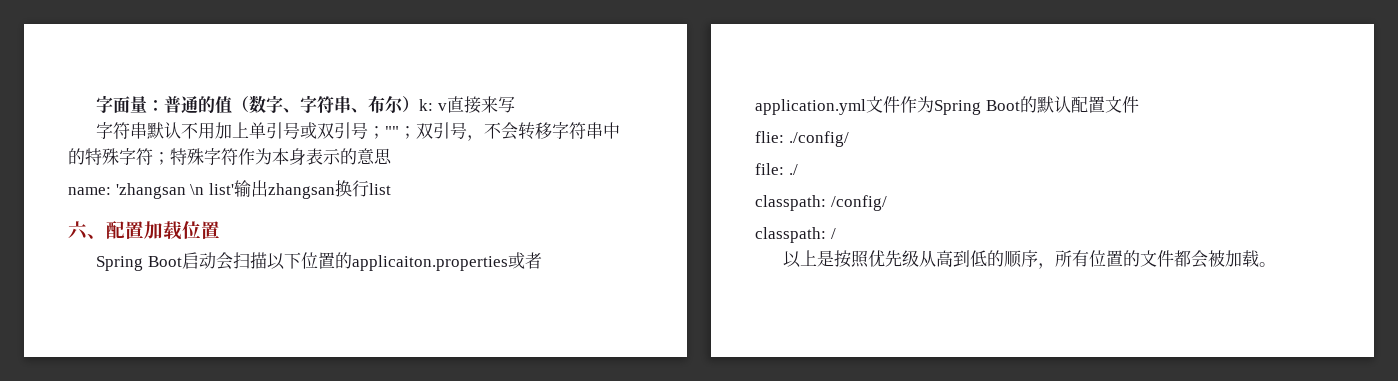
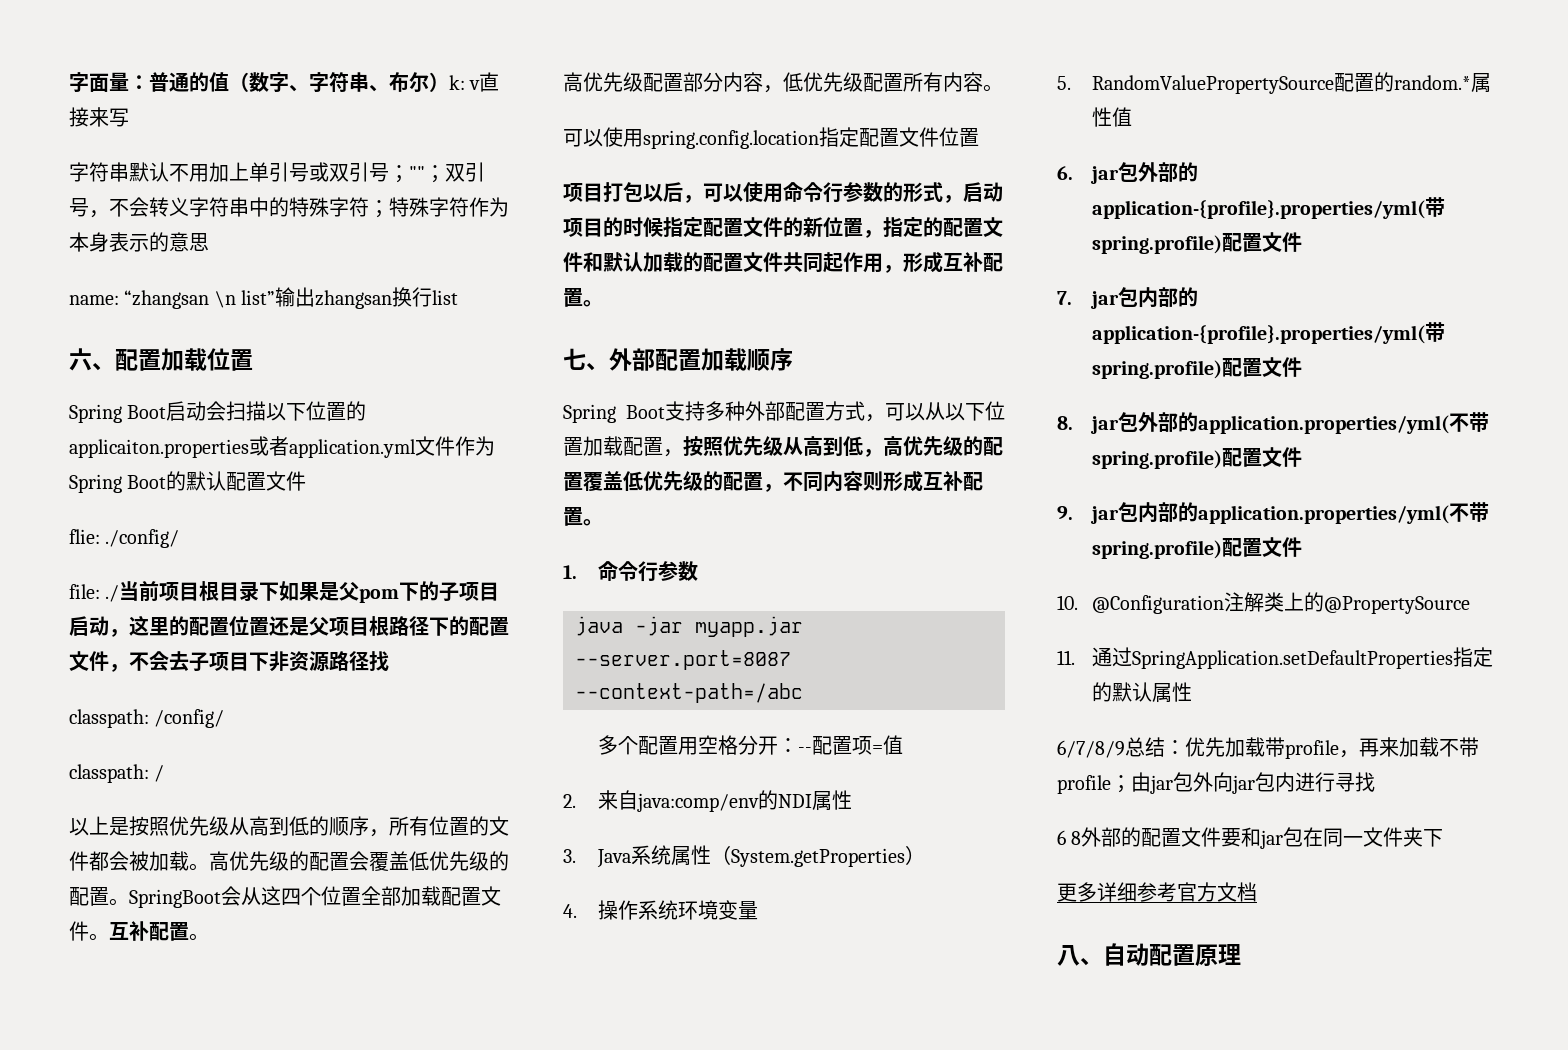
[535,122,553,139] 移 -> [169,197,189,216] 义
[115,183,234,199] 'zhangsan \n list' -> [124,290,276,309] “zhangsan \n list”
(798, 169) none -> [119,581,500,603] [69,615,509,637] [69,651,389,672] 当前项目根目录下如果是父pom下的子项目启动，这里的配置位置还是父项目根路径下的配置文件，不会去子项目下非资源路径找
(1277, 264) none -> [209,851,509,871] [69,886,501,908] [69,921,209,941] [563,72,1003,93] [563,127,979,149] [563,182,1003,203] [563,217,1003,238] [563,251,1003,273] [563,288,603,307] [563,348,793,371] [563,401,1005,423] [563,436,1003,457] [563,470,983,492] [563,507,603,526] [563,561,699,582] [575,616,803,637] [575,650,791,670] [575,683,803,703] [598,735,904,755] [563,790,853,812] [563,845,926,868] [563,900,759,920] [1057,72,1492,94] [1092,107,1133,127] [1057,162,1199,184] [1092,197,1446,219] [1092,232,1303,254] [1057,287,1199,309] [1092,322,1446,344] [1092,357,1303,379] [1057,412,1490,434] [1092,447,1303,469] [1057,502,1490,524] [1092,537,1303,559] [1057,592,1471,614] [1057,647,1494,669] [1092,682,1193,703] [1057,737,1479,759] [1057,772,1375,794] [1057,827,1444,849] [1057,882,1257,902] [1057,943,1241,966] 高优先级的配置会覆盖低优先级的配置。SpringBoot会从这四个位置全部加载配置文件。互补配置。 // 高优先级配置部分内容，低优先级配置所有内容。 // 可以使用spring.config.location指定配置文件位置 // 项目打包以后，可以使用命令行参数的形式，启动项目的时候指定配置文件的新位置，指定的配置文件和默认加载的配置文件共同起作用，形成互补配置。 // 七、外部配置加载顺序 // Spring Boot支持多种外部配置方式，可以从以下位置加载配置，按照优先级从高到低，高优先级的配置覆盖低优先级的配置，不同内容则形成互补配置。 // 1.命令行参数 // java -jar myapp.jar --server.port=8087 --context-path=/abc // 多个配置用空格分开：--配置项=值 // 2.来自java:comp/env的NDI属性 // 3. Java系统属性（System.getProperties） // 4.操作系统环境变量 // 5. RandomValuePropertySource配置的random.*属性值 // 6. jar包外部的application-{profile}.properties/yml(带spring.profile)配置文件 // 7. jar包内部的application-{profile}.properties/yml(带spring.profile)配置文件 // 8. jar包外部的application.properties/yml(不带spring.profile)配置文件 // 9. jar包内部的application.properties/yml(不带spring.profile)配置文件 // 10. @Configuration注解类上的@PropertySource // 11.通过SpringApplication.setDefaultProperties指定的默认属性 // 6/7/8/9总结：优先加载带profile，再来加载不带profile；由jar包外向jar包内进行寻找 // 6 8外部的配置文件要和jar包在同一文件夹下 // 更多详细参考官方文档 // 八、自动配置原理

